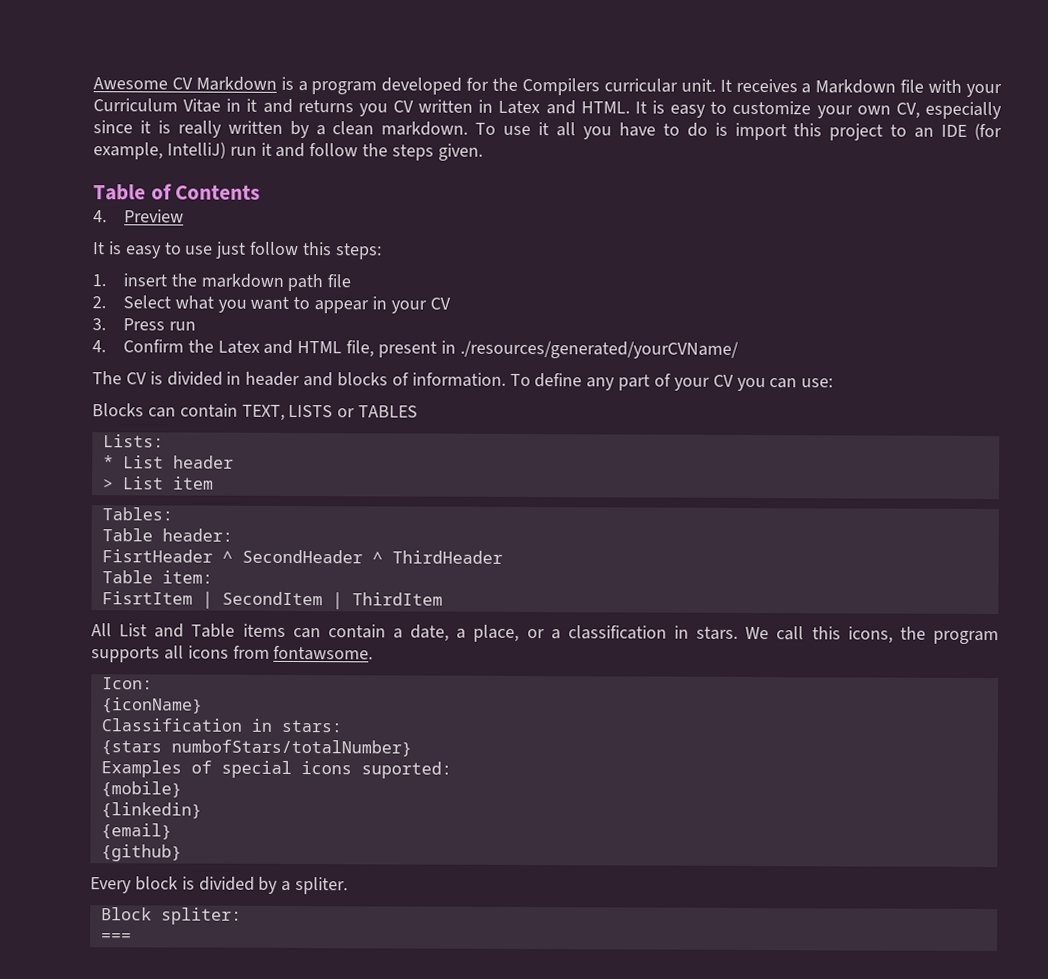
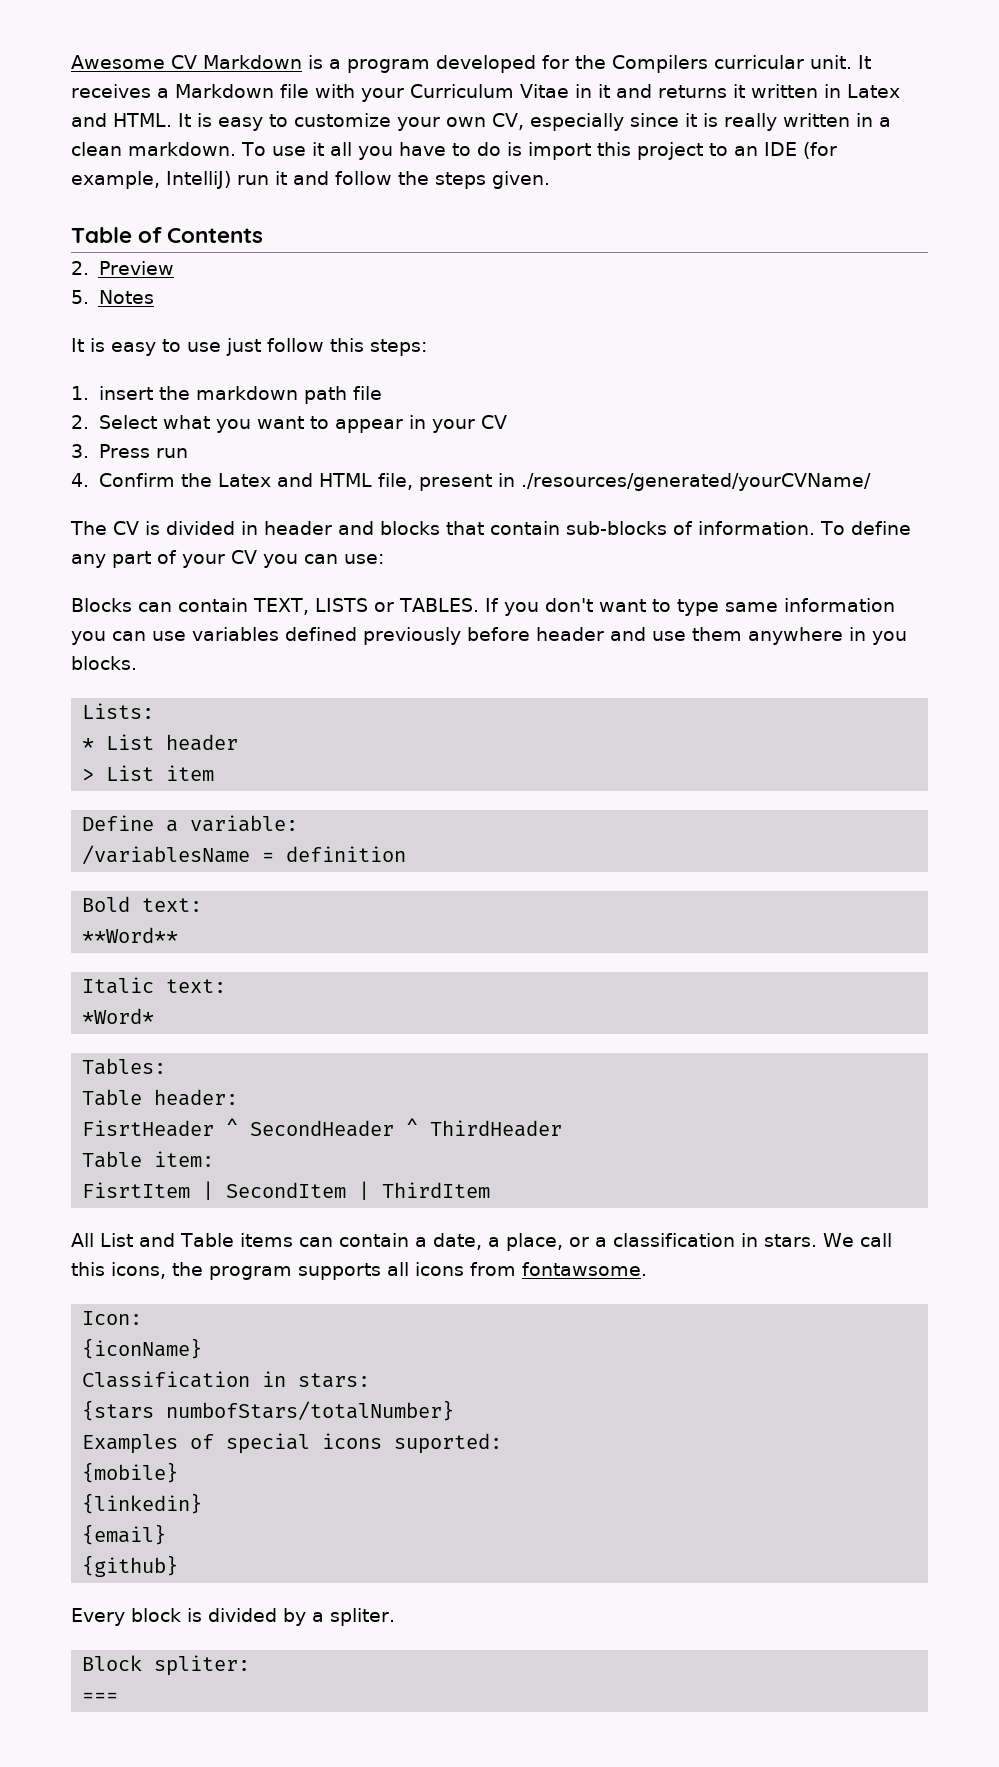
[358,100,414,117] you CV -> [733,84,745,98] it
[289,120,310,139] by -> [856,113,873,127] in
[93,210,107,223] 4. -> [71,261,89,275] 2.
(184, 216) none -> [71,290,154,304] // 5. Notes
(389, 379) none -> [446,521,667,535] that contain sub-blocks
[358,405,419,418] TABLES -> [399,598,895,616] [71,627,907,645] [71,656,137,670] TABLES. If you don't want to type same information you can use variables defined previously before header and use them anywhere in you blocks.
(214, 483) none -> [82,815,299,832] [82,845,407,865] [82,896,203,912] [82,927,179,943] [82,977,227,994] [82,1008,155,1024] // Define a variable: // /variablesName = definition // Bold text: // **Word** // Italic text: // *Word*

